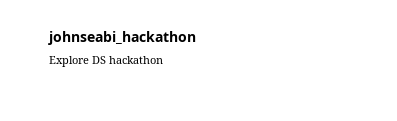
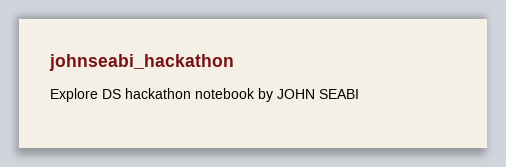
(163, 60) none -> [195,88,359,102] notebook by JOHN SEABI

